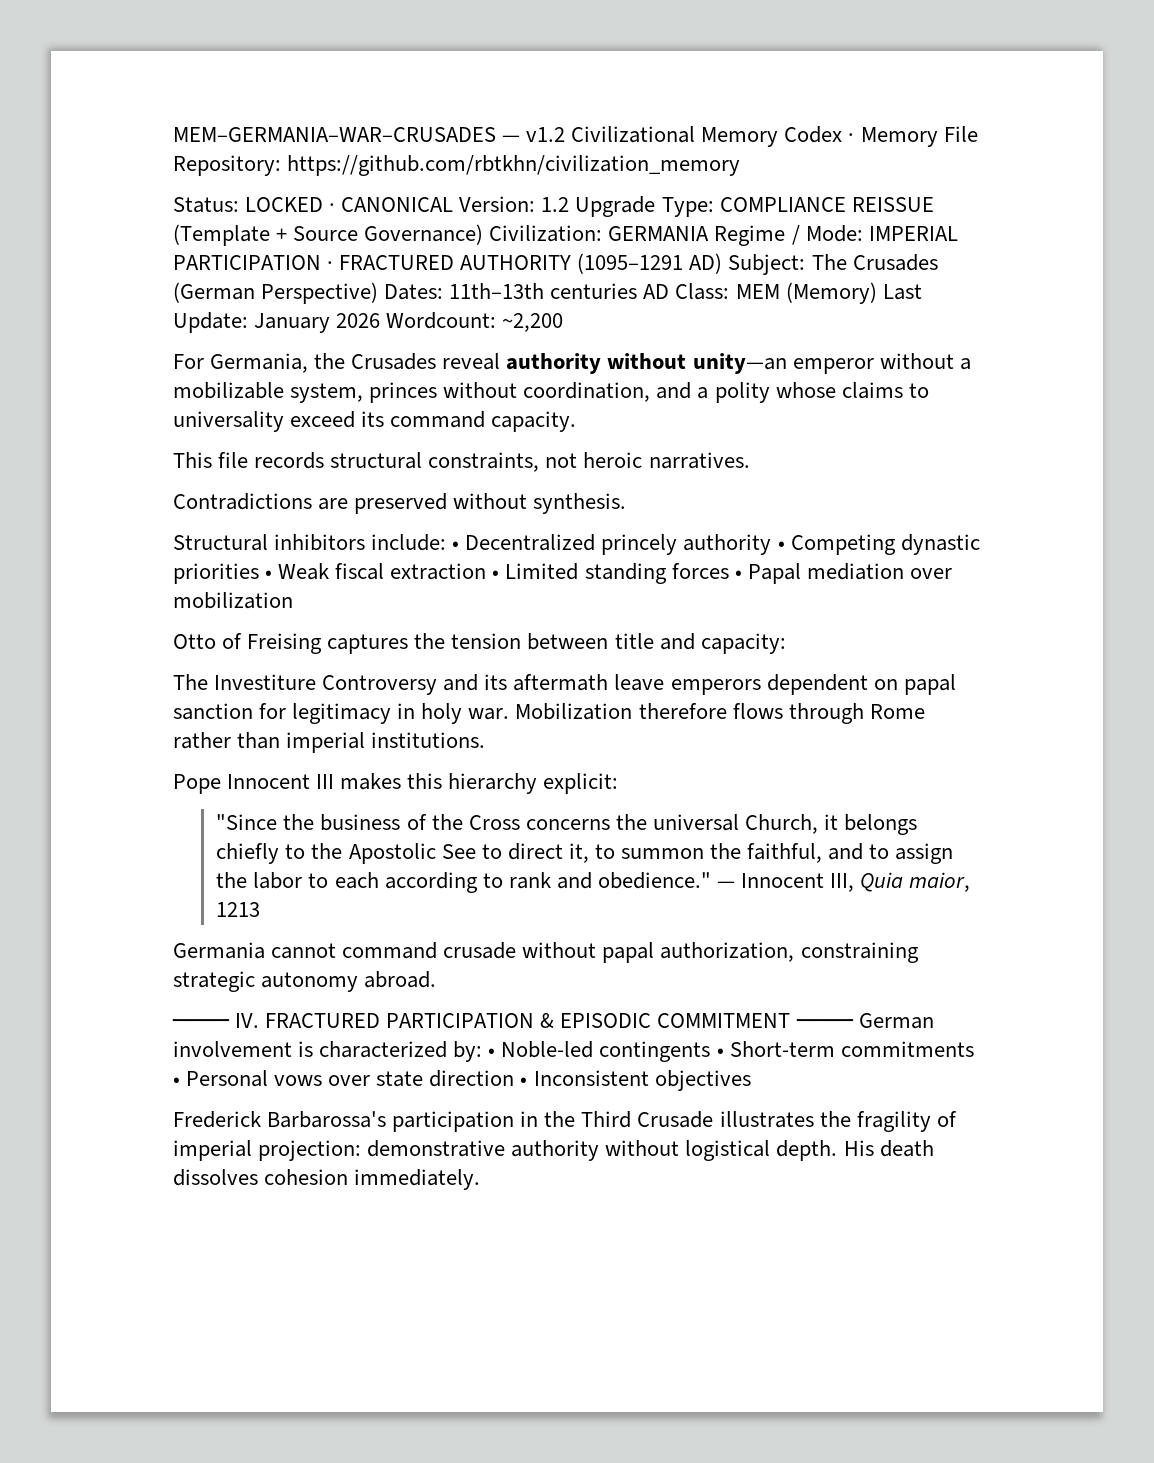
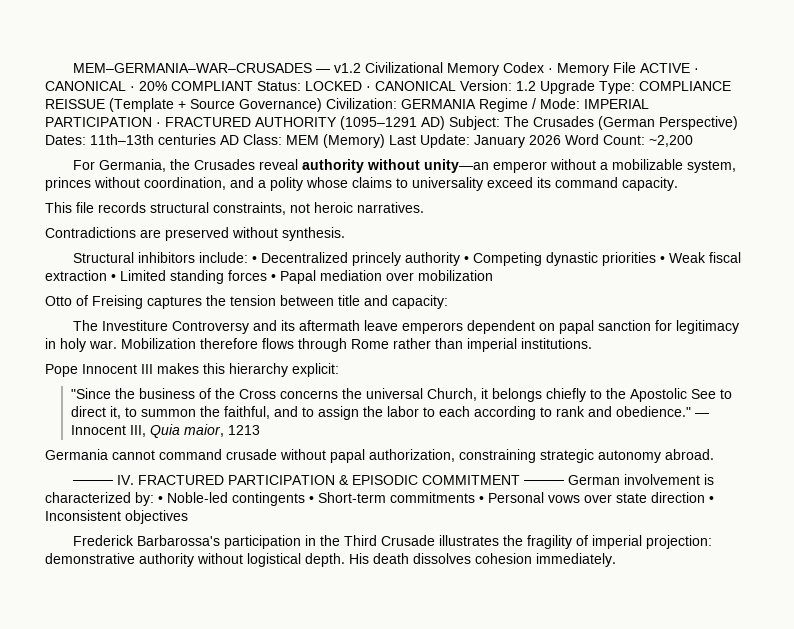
[173,155,741,176] Repository: https://github.com/rbtkhn/civilization_memory // -> [639,63,699,73] [45,81,253,91] ACTIVE · CANONICAL · 20% COMPLIANT
[386,312,497,329] Wordcount: -> [565,134,645,145] Word Count:

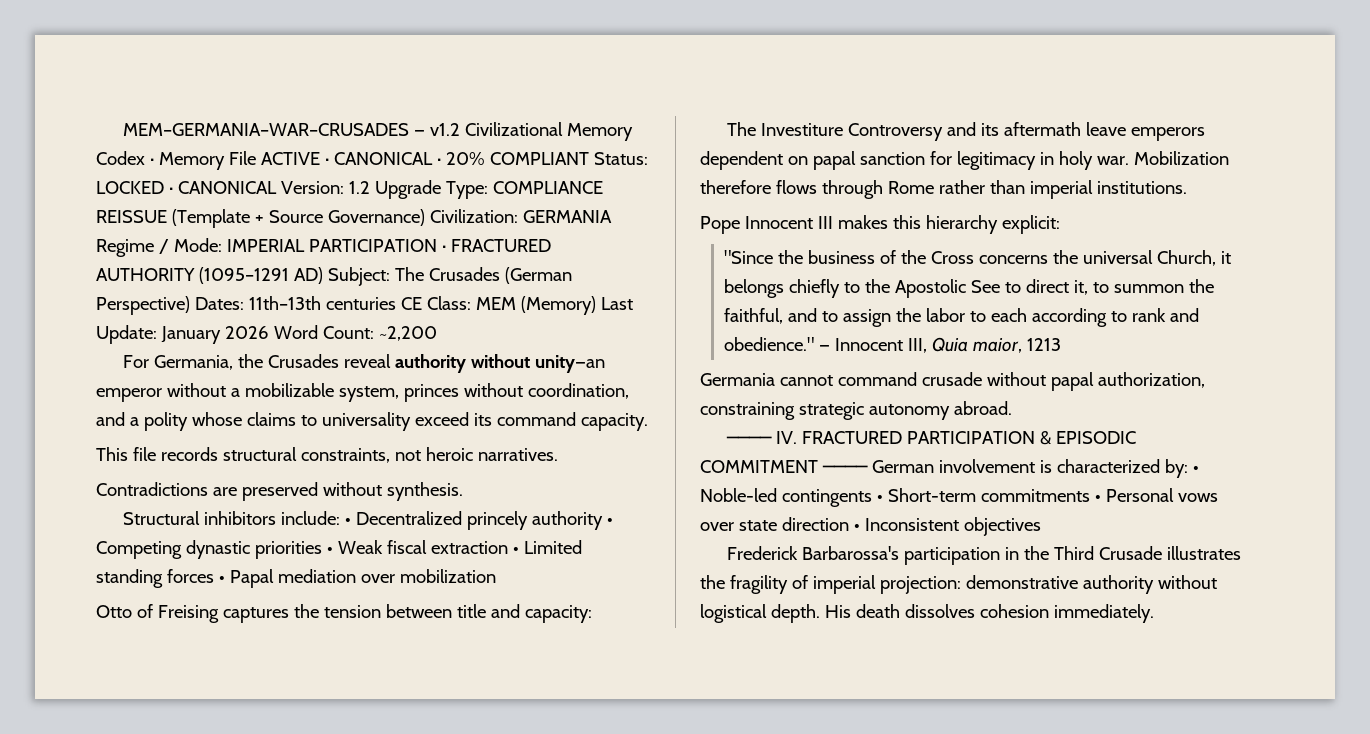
[220,135,239,145] AD -> [400,297,422,310] CE

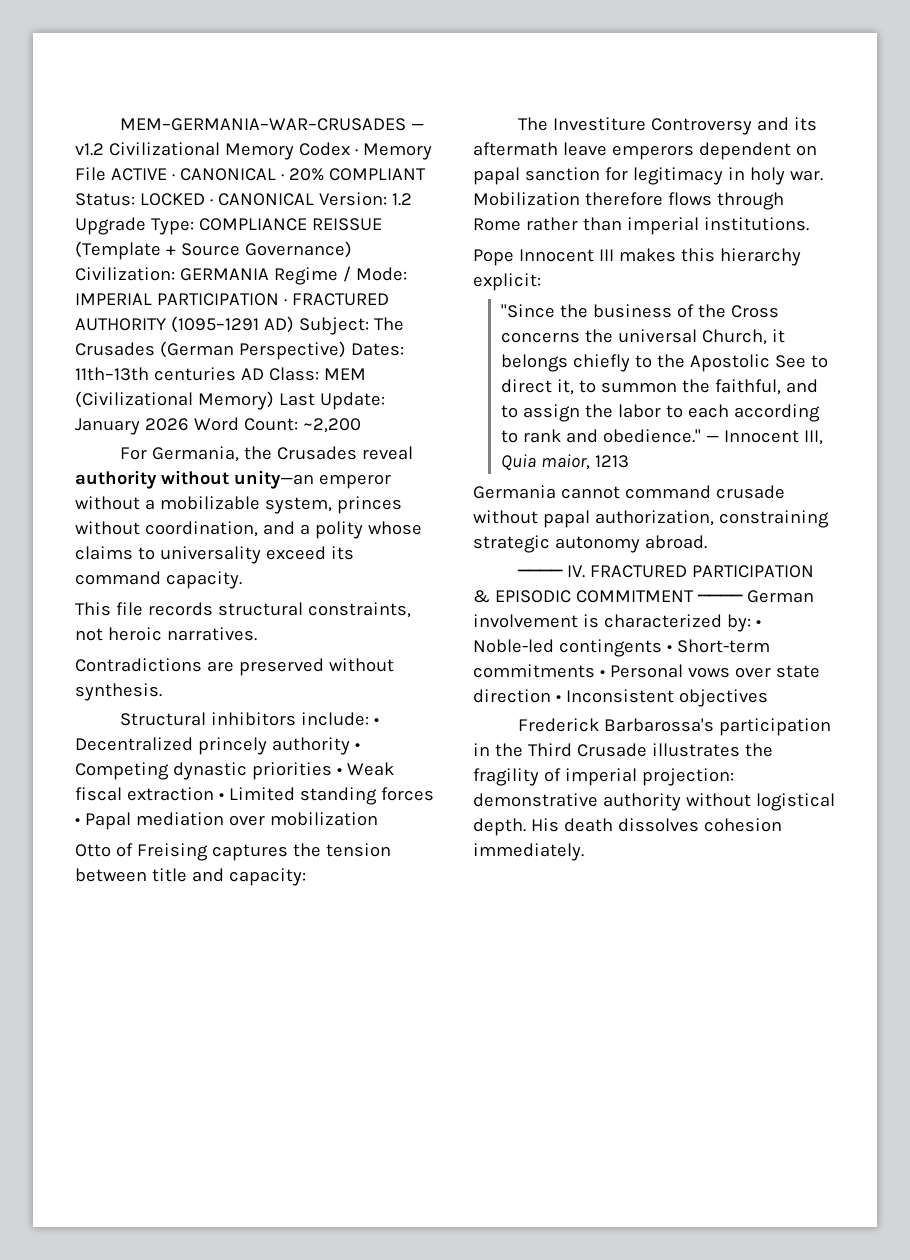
[400,297,422,310] CE -> [240,368,264,380] AD
[520,296,596,315] (Memory) -> [75,391,274,410] (Civilizational Memory)

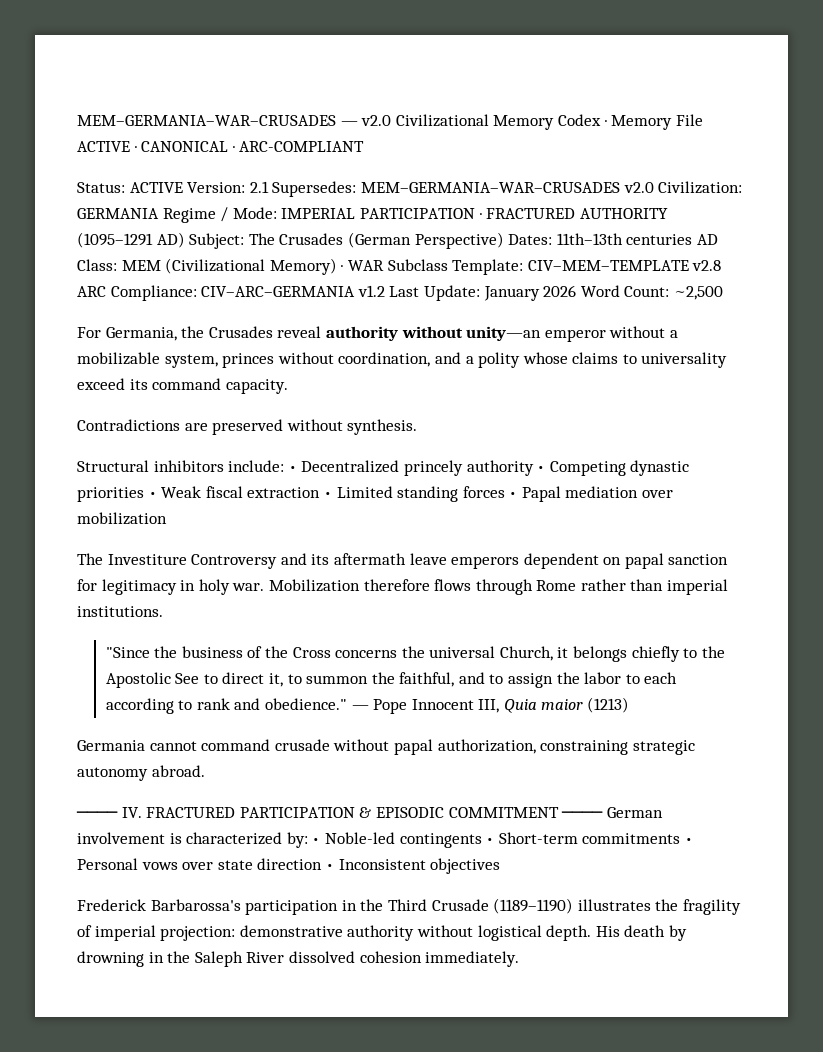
[75,143,104,156] v1.2 -> [361,115,392,126] v2.0
[288,168,426,181] [75,192,412,206] [75,217,382,235] [75,241,352,260] 20% COMPLIANT Status: LOCKED · CANONICAL Version: 1.2 Upgrade Type: COMPLIANCE REISSUE (Template + Source Governance) -> [239,141,365,152] [77,181,654,197] ARC-COMPLIANT // Status: ACTIVE Version: 2.1 Supersedes: MEM–GERMANIA–WAR–CRUSADES v2.0
(274, 400) none -> [341,259,722,275] [77,285,385,301] · WAR Subclass Template: CIV–MEM–TEMPLATE v2.8 ARC Compliance: CIV–ARC–GERMANIA v1.2
[302,418,361,433] ~2,200 -> [673,286,723,300] ~2,500
[75,602,411,618] [75,627,257,641] // This file records structural constraints, not heroic narratives. -> (288, 386) none
[75,843,391,861] [75,868,306,886] // Otto of Freising captures the tension between title and capacity: -> (167, 518) none
[473,248,801,266] [473,273,541,291] // Pope Innocent III makes this hierarchy explicit: -> (163, 611) none
(719, 439) none -> [373,699,408,714] Pope
[540,454,629,470] maior, 1213 -> [541,697,630,713] maior (1213)
(647, 750) none -> [493,898,574,914] (1189–1190)
[617,818,699,832] dissolves -> [668,925,687,941] [77,951,355,967] by drowning in the Saleph River dissolved

